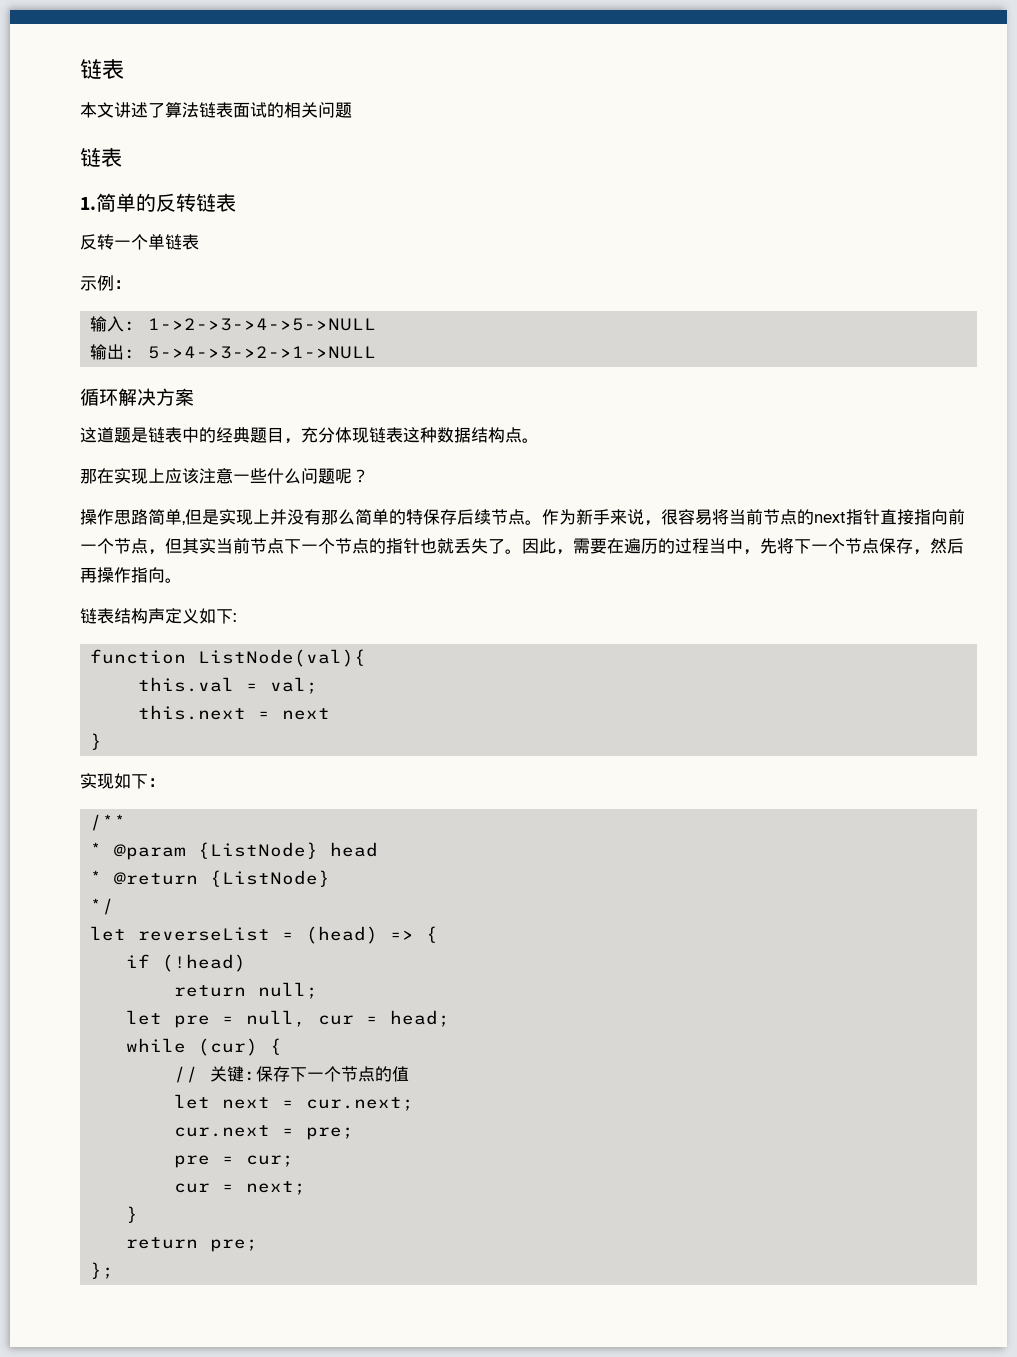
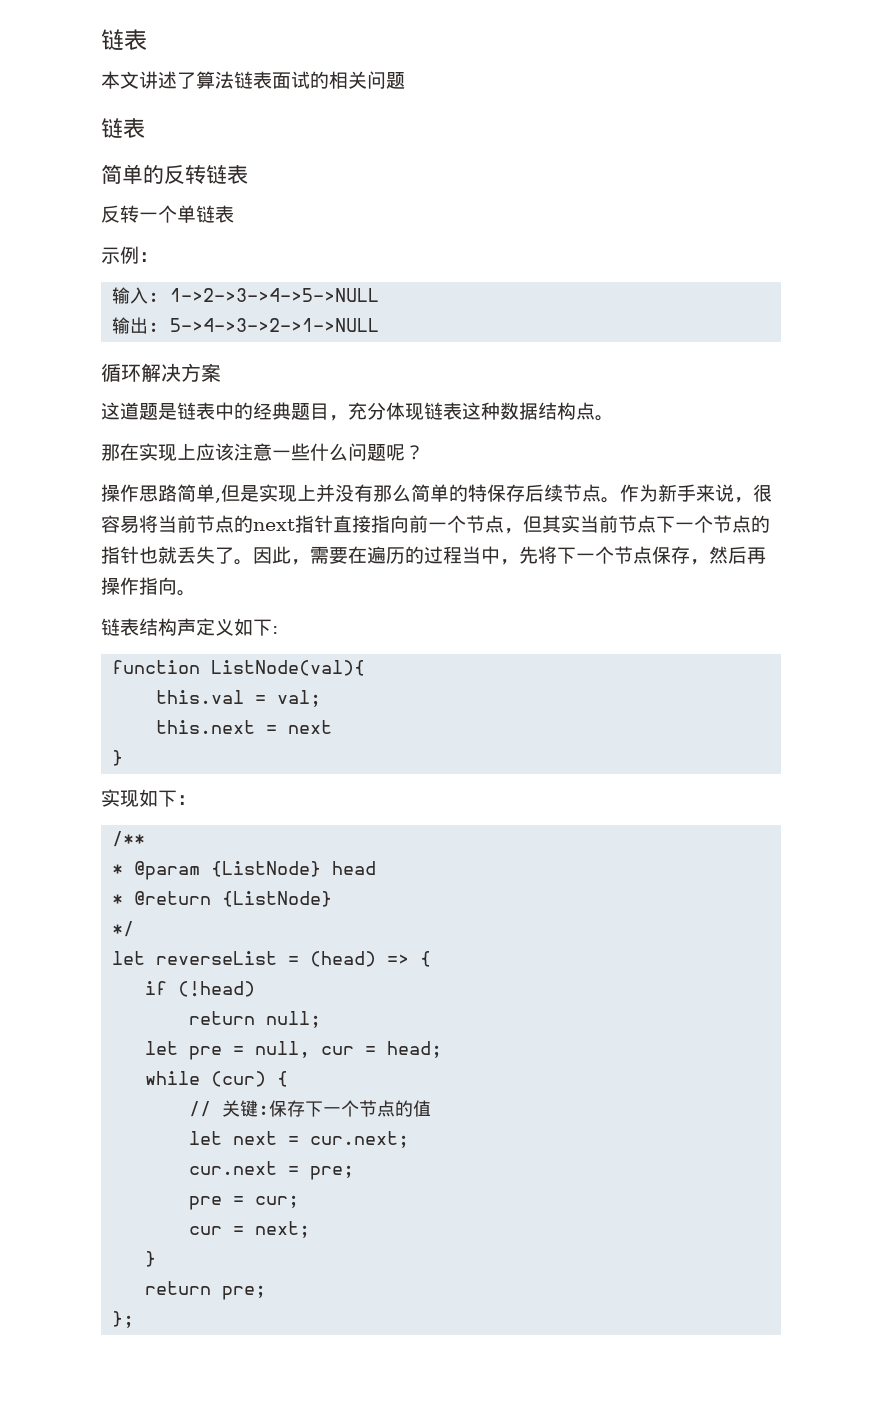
[80,197,96,210] 1. -> (145, 128) none

